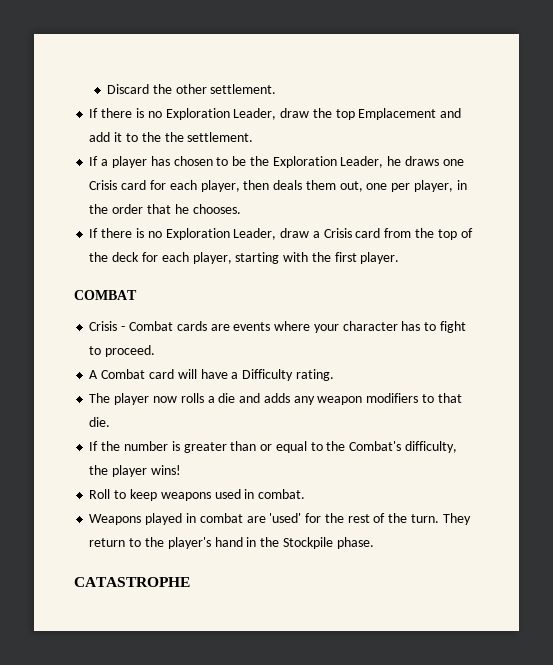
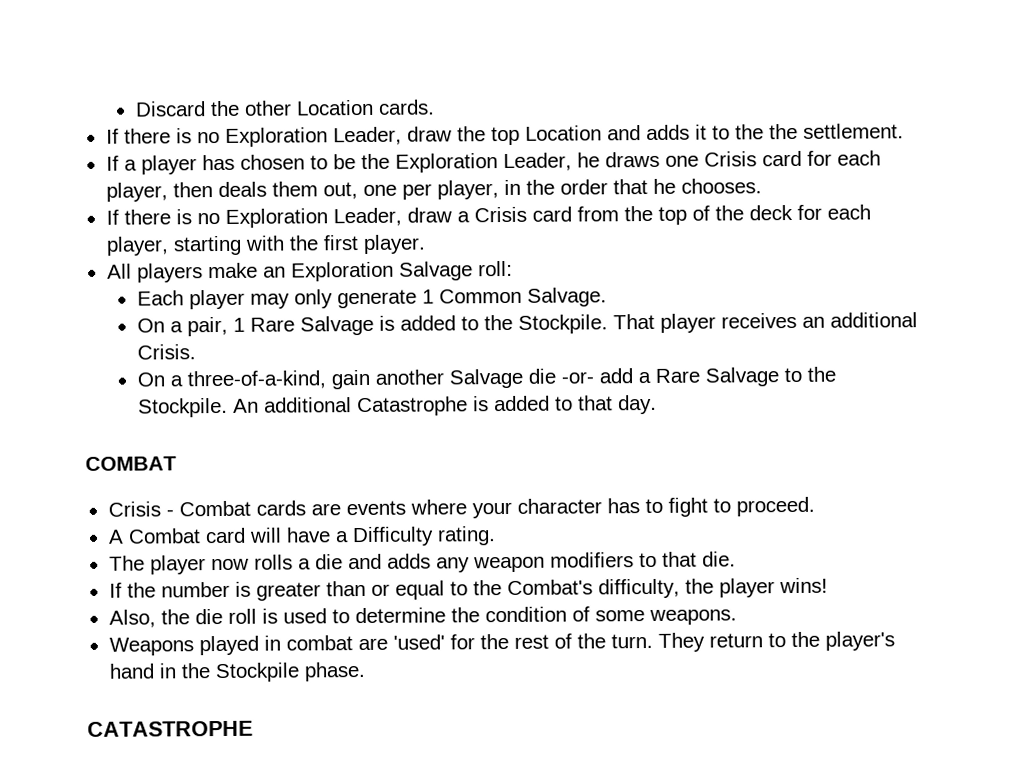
[210,84,277,94] settlement. -> [295,99,435,116] Location cards.
[358,108,462,120] [89,132,111,142] Emplacement and add -> [524,124,690,141] Location and adds
(400, 258) none -> [106,260,513,283] [136,287,607,310] [136,312,918,337] [136,344,196,360] [136,366,836,390] [137,394,657,418] // All players make an Exploration Salvage roll: // Each player may only generate 1 Common Salvage. // On a pair, 1 Rare Salvage is added to the Stockpile. That player receives an additional Crisis. // On a three-of-a-kind, gain another Salvage die -or- add a Rare Salvage to the Stockpile. An additional Catastrophe is added to that day.
[89,489,306,501] Roll to keep weapons used in combat. -> [108,606,737,628] Also, the die roll is used to determine the condition of some weapons.

